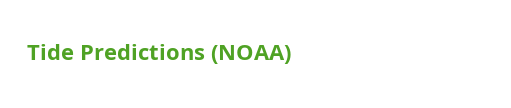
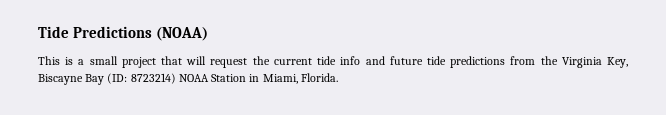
(291, 54) none -> [38,56,628,68] [38,73,338,85] // This is a small project that will request the current tide info and future tide predictions from the Virginia Key, Biscayne Bay (ID: 8723214) NOAA Station in Miami, Florida.

